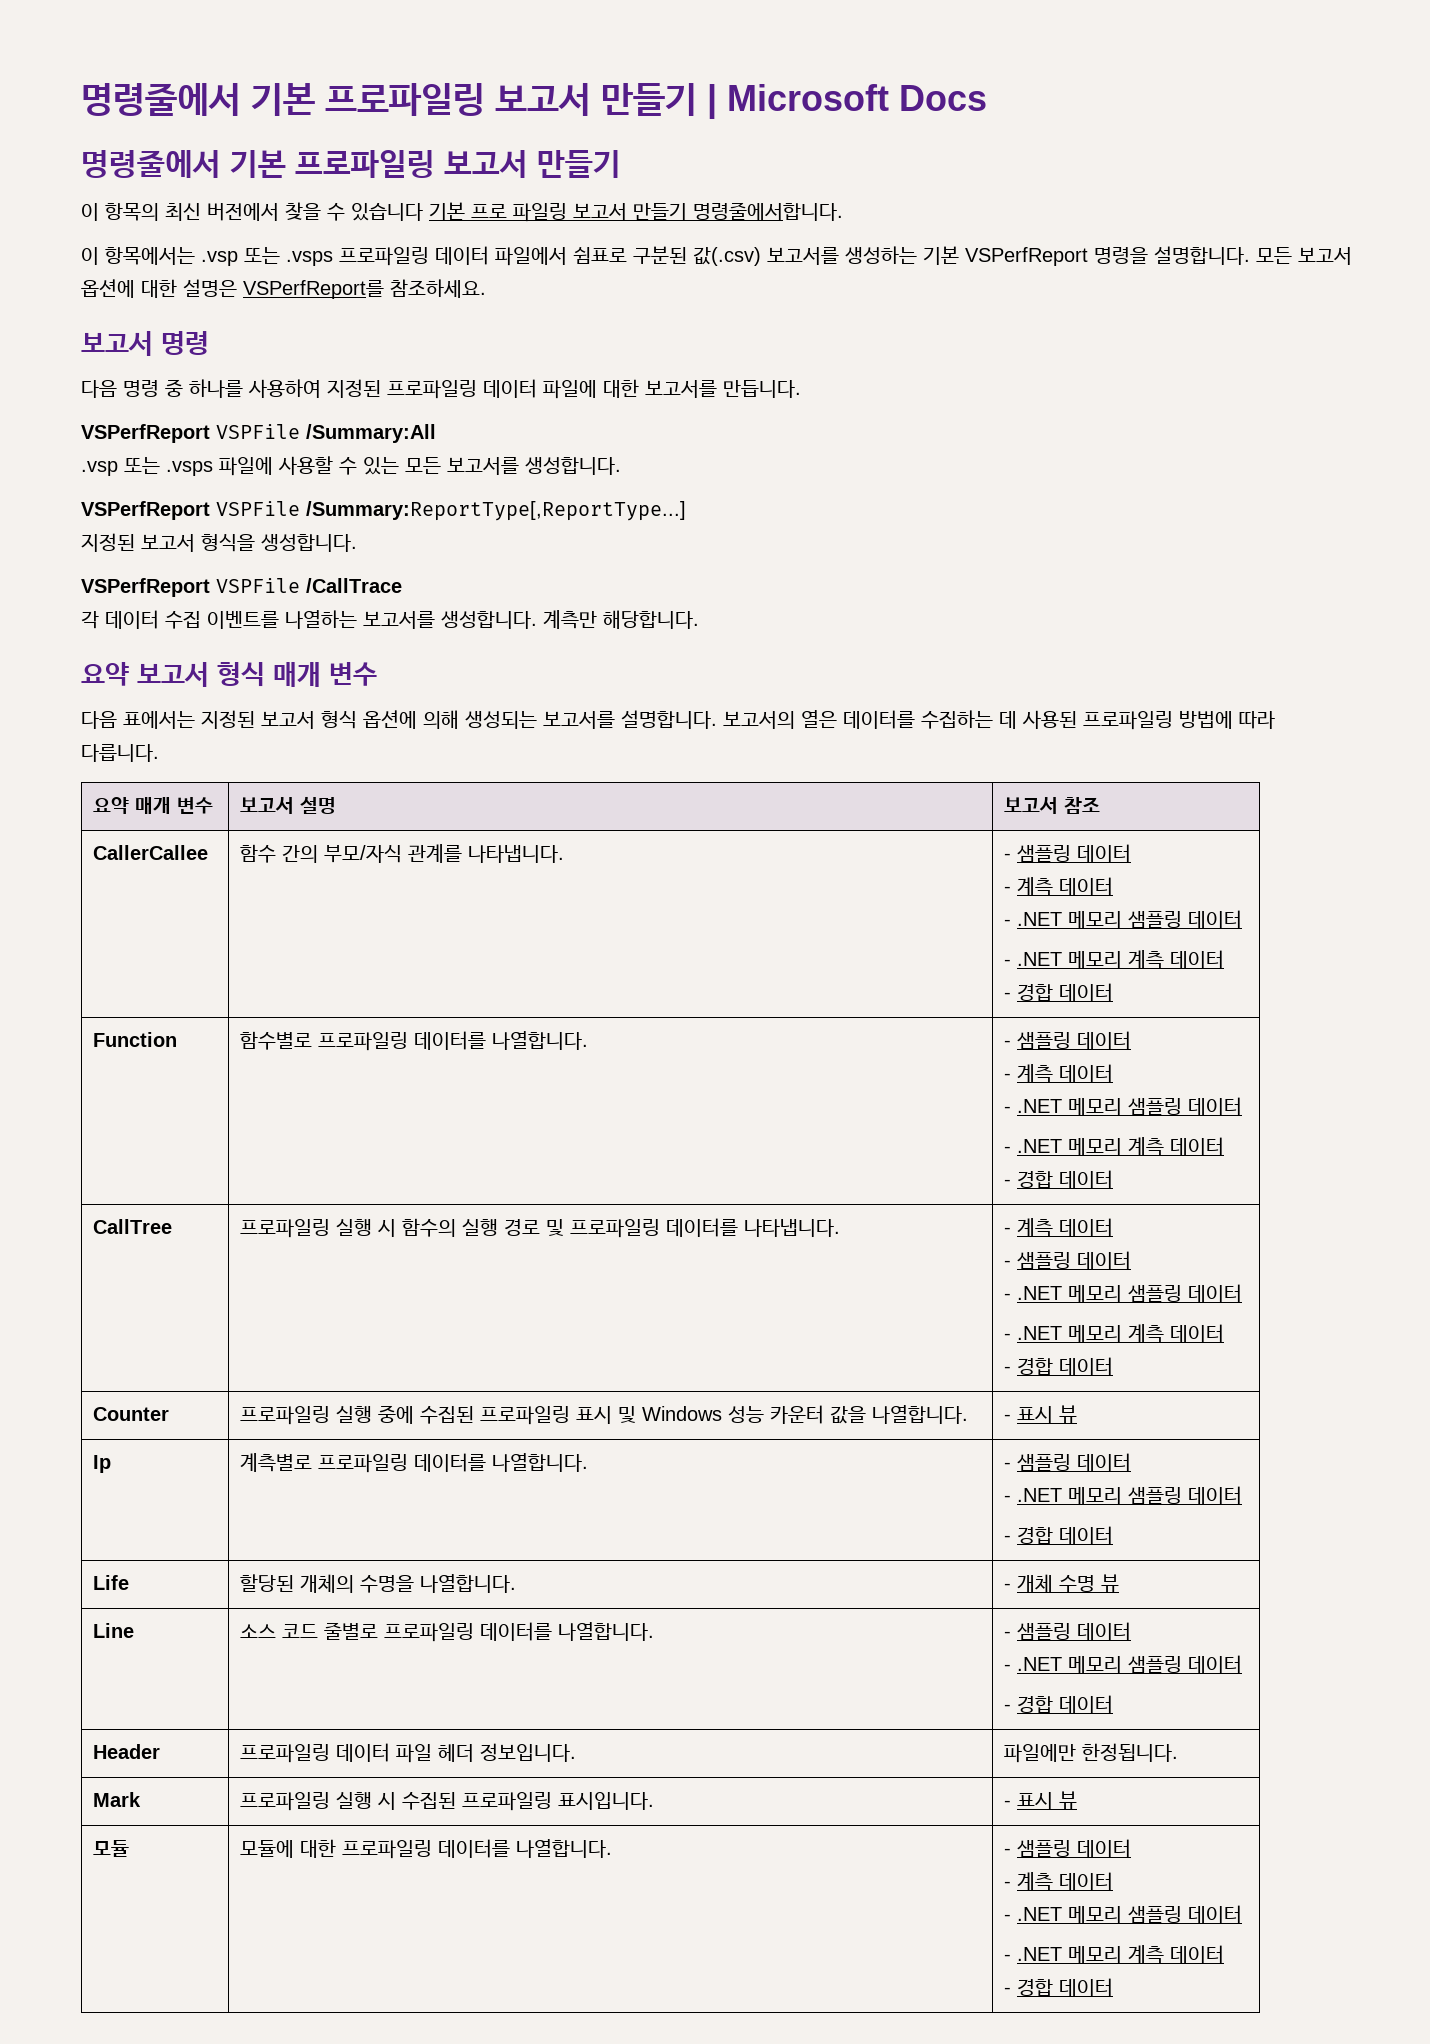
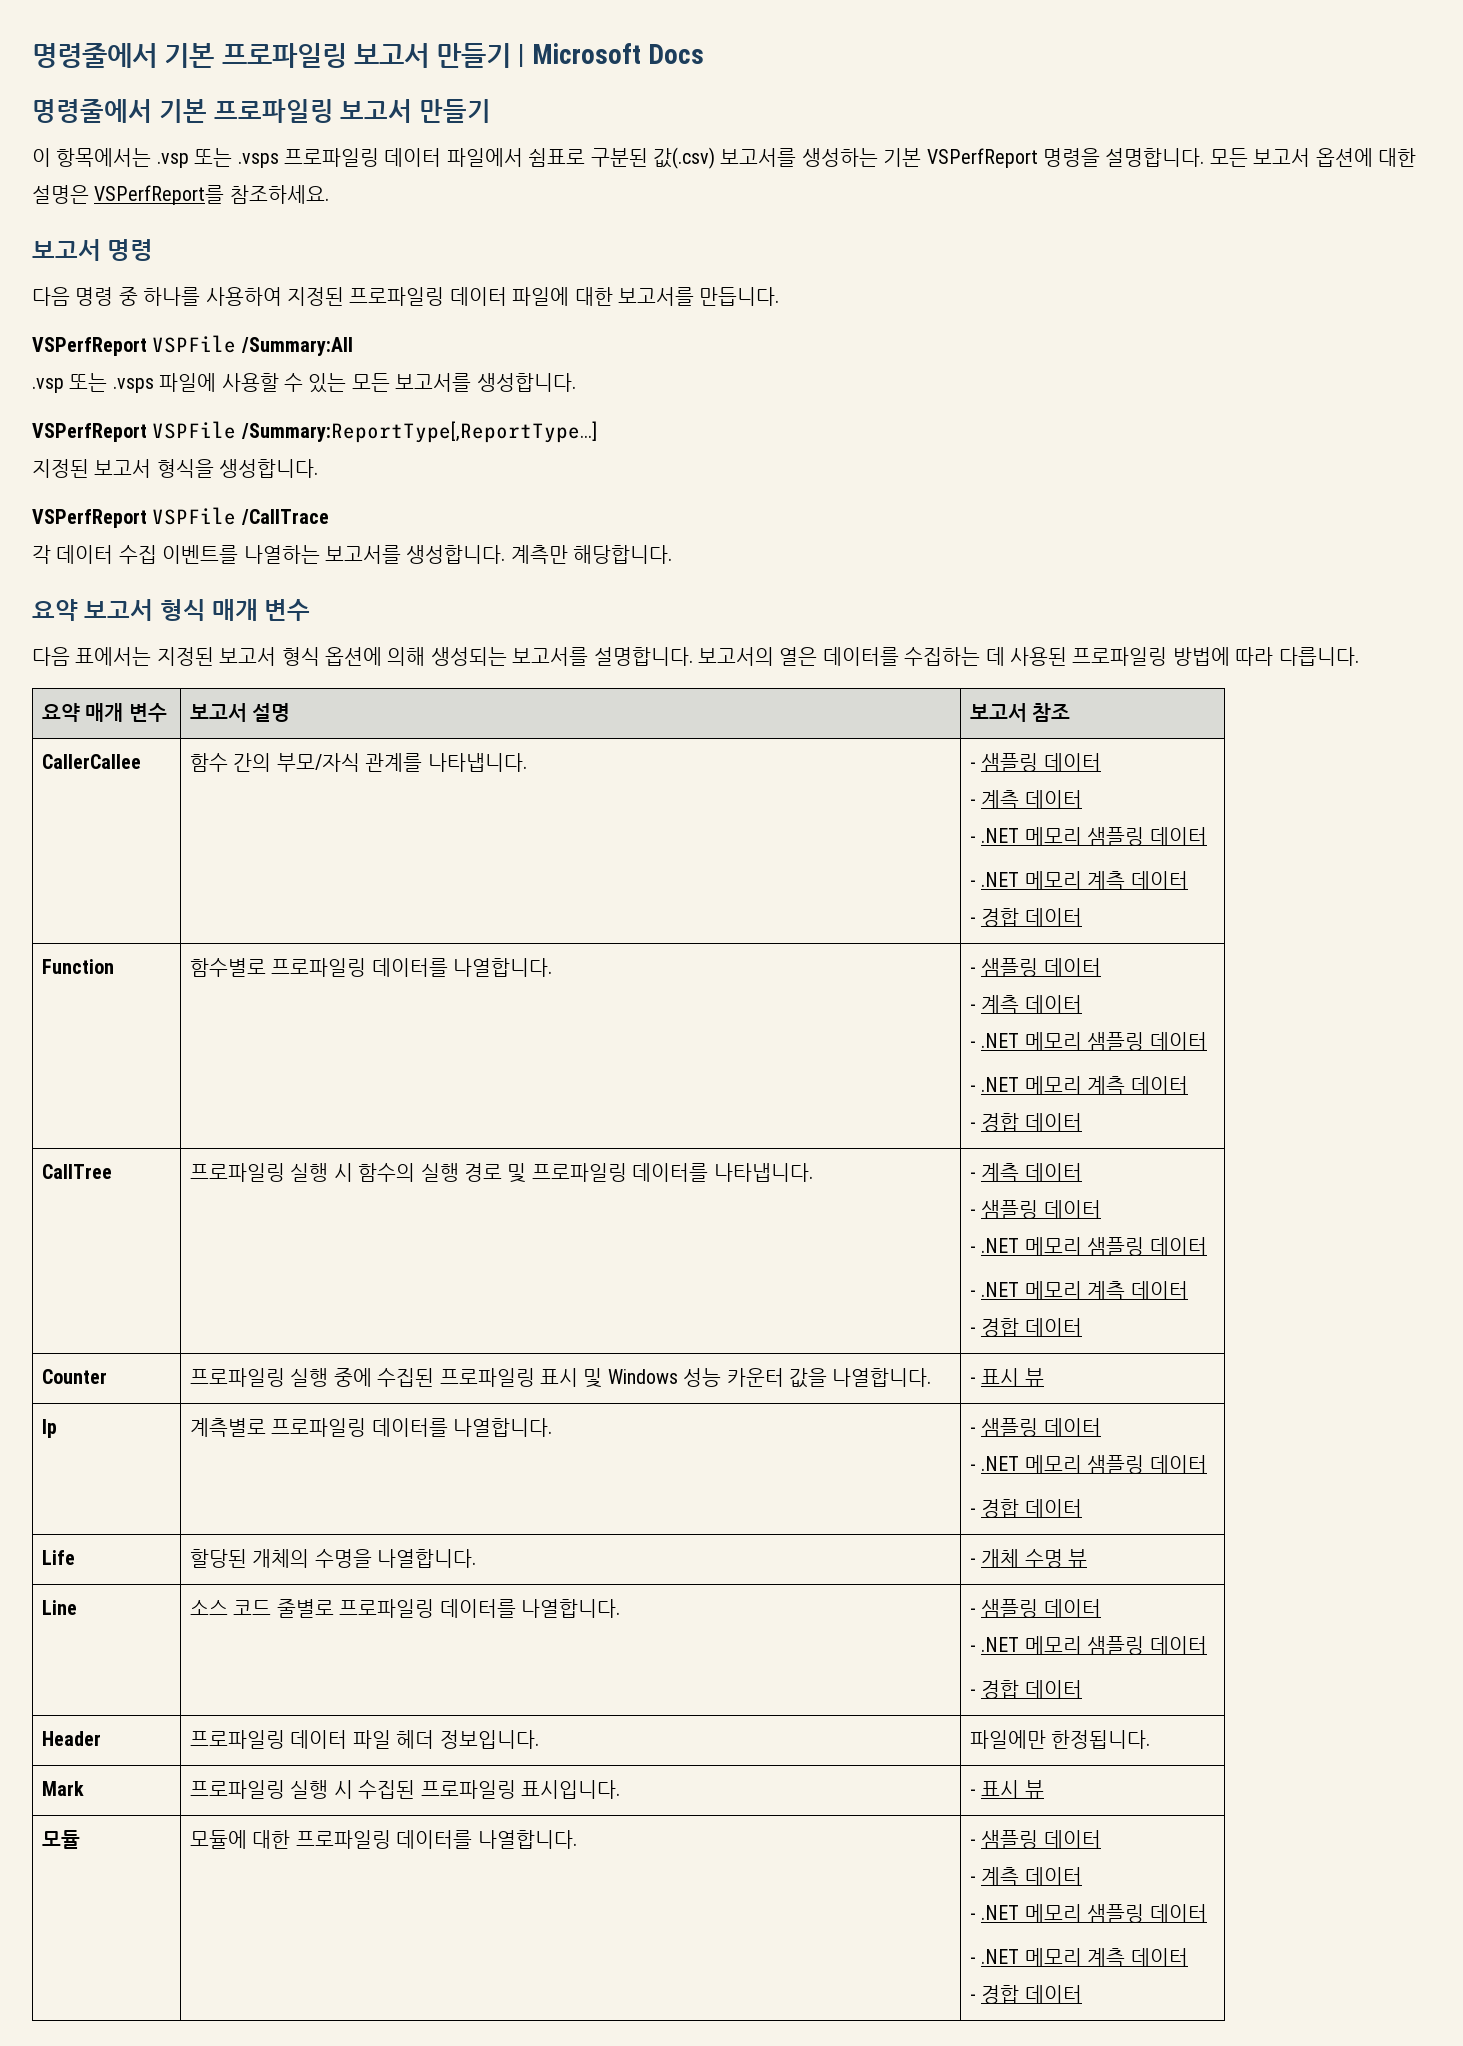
[81,202,843,222] // 이 항목의 최신 버전에서 찾을 수 있습니다 기본 프로 파일링 보고서 만들기 명령줄에서합니다. -> (491, 111) none

